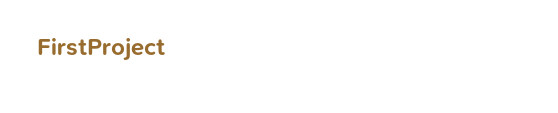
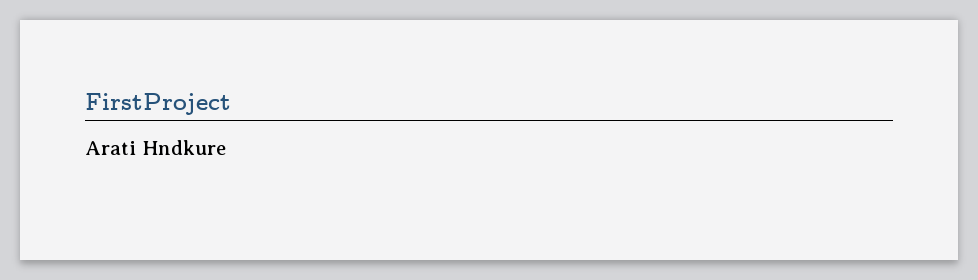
(165, 49) none -> [85,140,227,155] // Arati Hndkure

